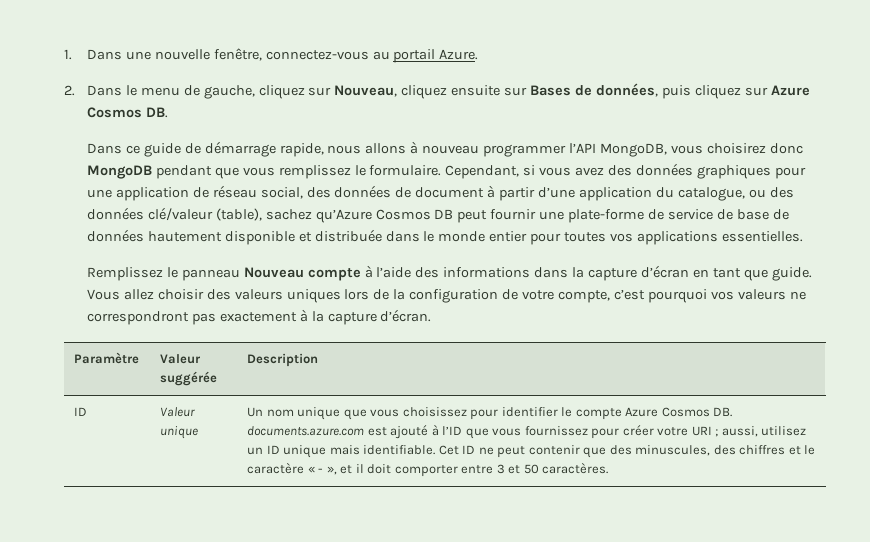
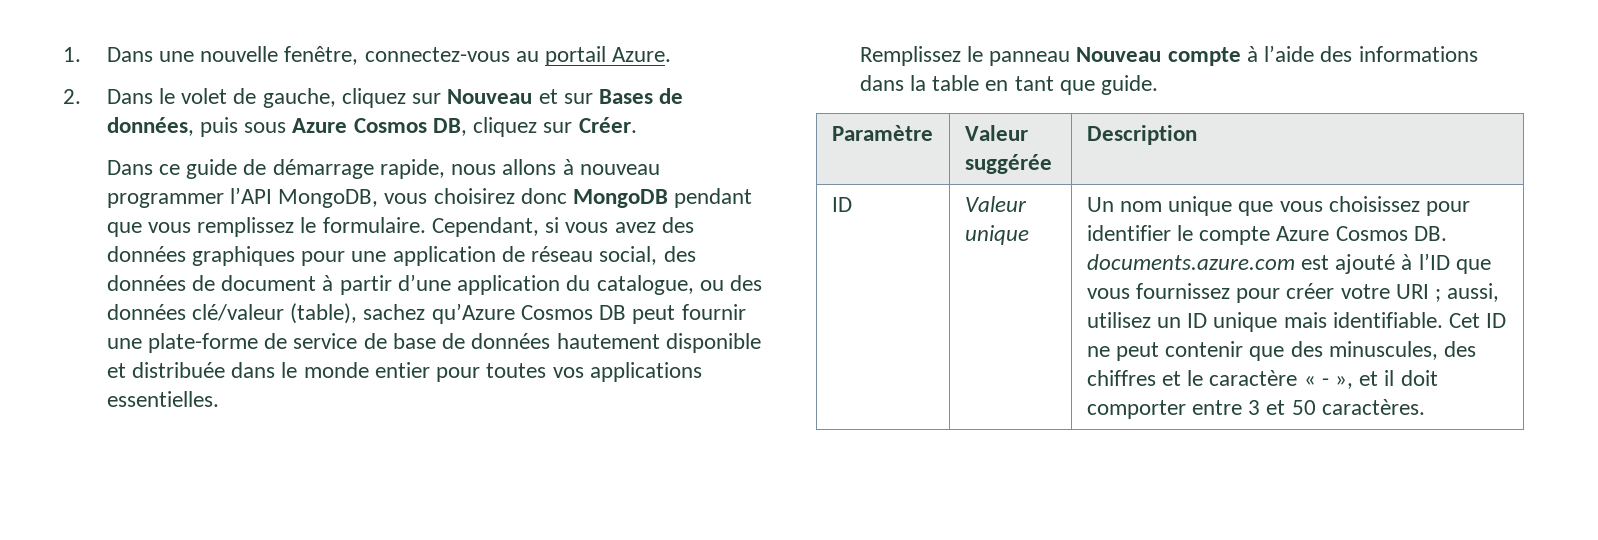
[140,87,180,96] menu -> [181,88,228,104] volet
[334,85,501,99] Nouveau, cliquez ensuite -> [447,89,558,104] Nouveau et
[694,85,810,99] [87,107,168,118] cliquez sur Azure Cosmos DB. -> [244,117,637,137] sous Azure Cosmos DB, cliquez sur Créer.
[588,265,689,281] capture d’écran -> [932,75,980,91] table
[87,289,806,303] [87,309,432,325] Vous allez choisir des valeurs uniques lors de la configuration de votre compte, c’est pourquoi vos valeurs ne correspondront pas exactement à la capture d’écran. -> (1159, 85) none

